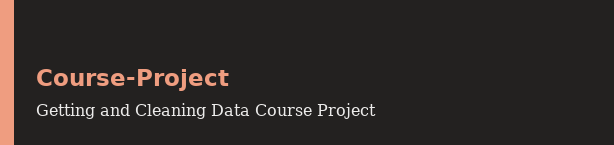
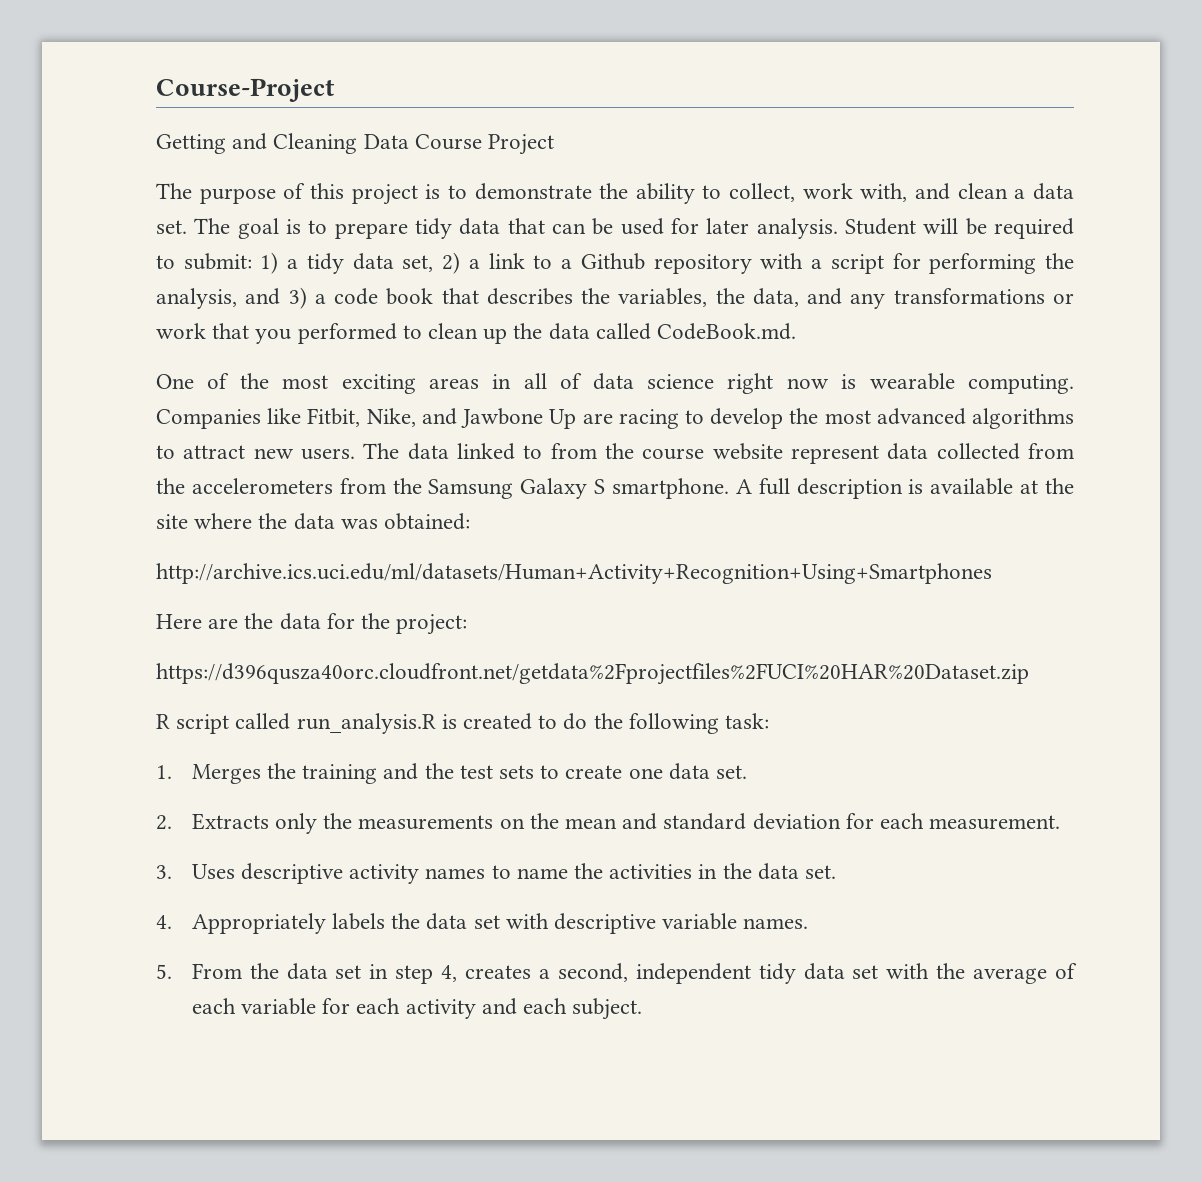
(376, 111) none -> [156,183,1074,205] [156,218,1074,239] [156,252,1074,274] [156,287,1074,309] [156,323,797,344] [156,373,1074,394] [156,408,1074,429] [156,443,1074,464] [156,478,1074,499] [156,513,471,530] [156,563,992,584] [156,613,468,635] [156,663,1029,685] [156,713,770,734] [156,763,748,784] [156,813,1061,834] [156,863,837,884] [156,913,809,934] [156,963,1078,984] [191,998,643,1020] // The purpose of this project is to demonstrate the ability to collect, work with, and clean a data set. The goal is to prepare tidy data that can be used for later analysis. Student will be required to submit: 1) a tidy data set, 2) a link to a Github repository with a script for performing the analysis, and 3) a code book that describes the variables, the data, and any transformations or work that you performed to clean up the data called CodeBook.md. // One of the most exciting areas in all of data science right now is wearable computing. Companies like Fitbit, Nike, and Jawbone Up are racing to develop the most advanced algorithms to attract new users. The data linked to from the course website represent data collected from the accelerometers from the Samsung Galaxy S smartphone. A full description is available at the site where the data was obtained: // http://archive.ics.uci.edu/ml/datasets/Human+Activity+Recognition+Using+Smartphones // Here are the data for the project: // https://d396qusza40orc.cloudfront.net/getdata%2Fprojectfiles%2FUCI%20HAR%20Dataset.zip // R script called run_analysis.R is created to do the following task: // 1. Merges the training and the test sets to create one data set. // 2. Extracts only the measurements on the mean and standard deviation for each measurement. // 3. Uses descriptive activity names to name the activities in the data set. // 4. Appropriately labels the data set with descriptive variable names. // 5. From the data set in step 4, creates a second, independent tidy data set with the average of each variable for each activity and each subject.

